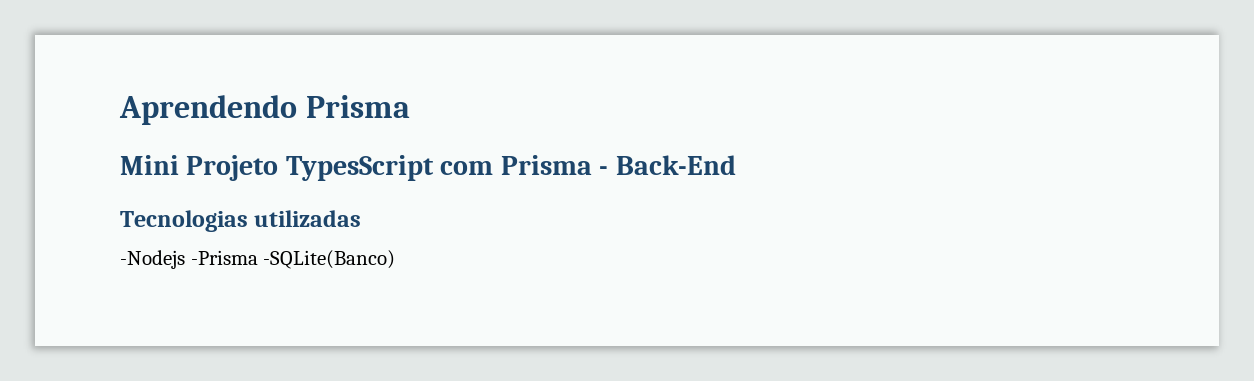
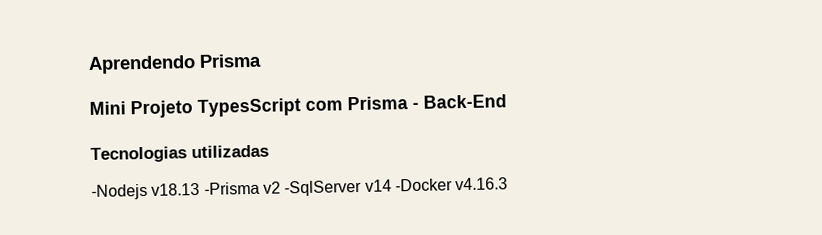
[190,250,396,269] -Prisma -SQLite(Banco) -> [151,177,509,197] v18.13 -Prisma v2 -SqlServer v14 -Docker v4.16.3

